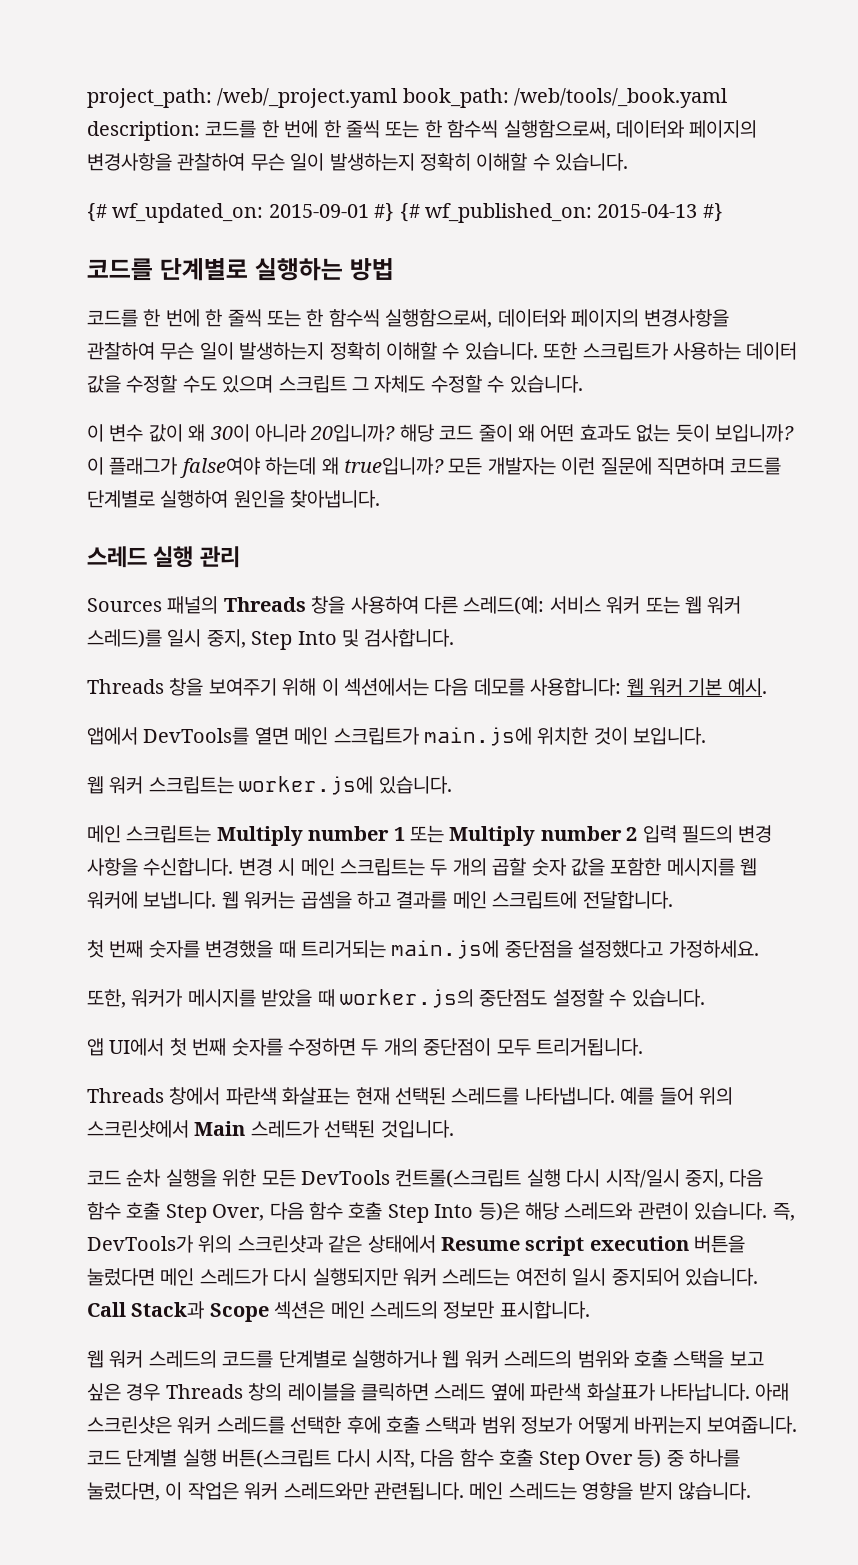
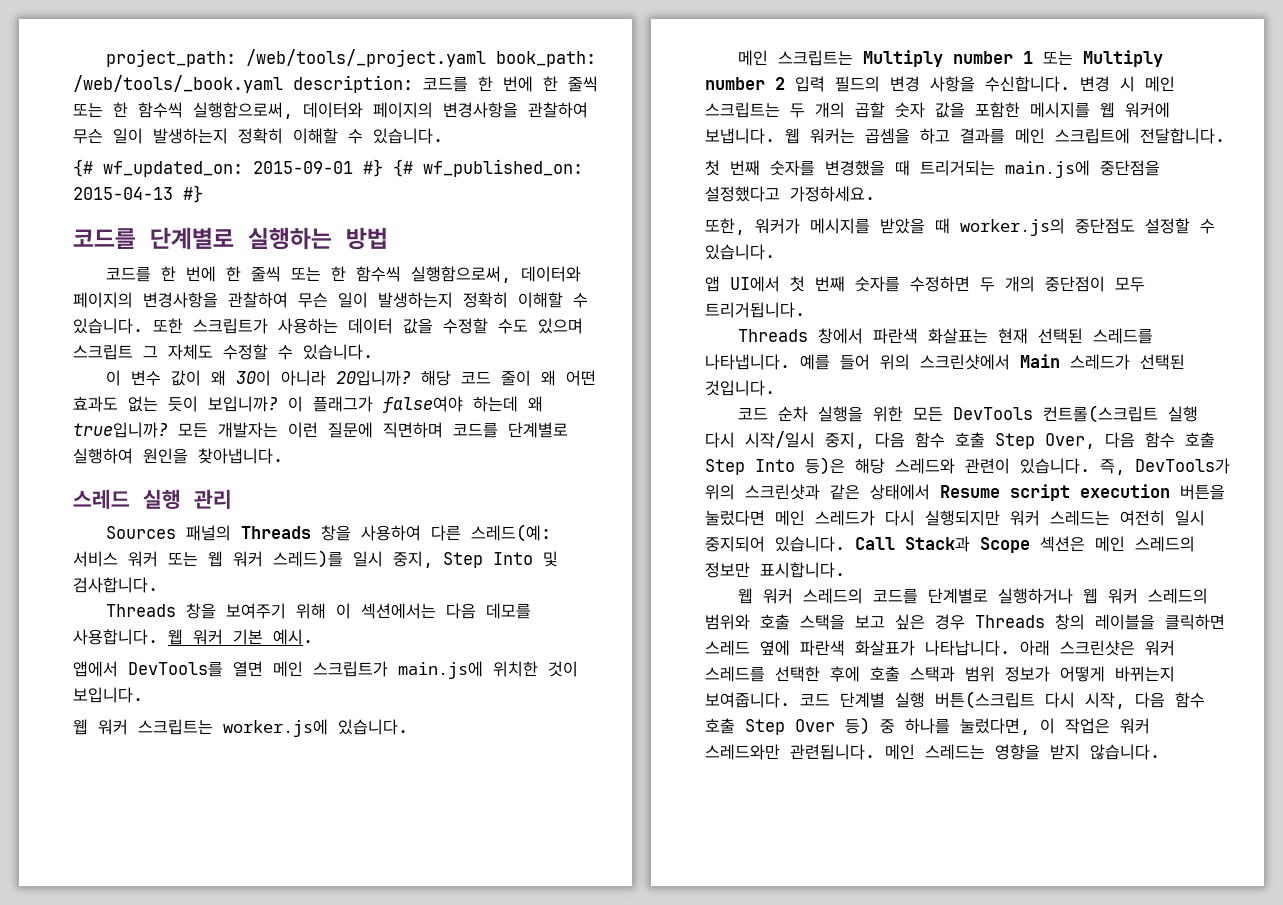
[217,88,398,108] /web/_project.yaml -> [246,49,487,67] /web/tools/_project.yaml
[530,678,622,696] 사용합니다: -> [73,629,158,645] 사용합니다.

